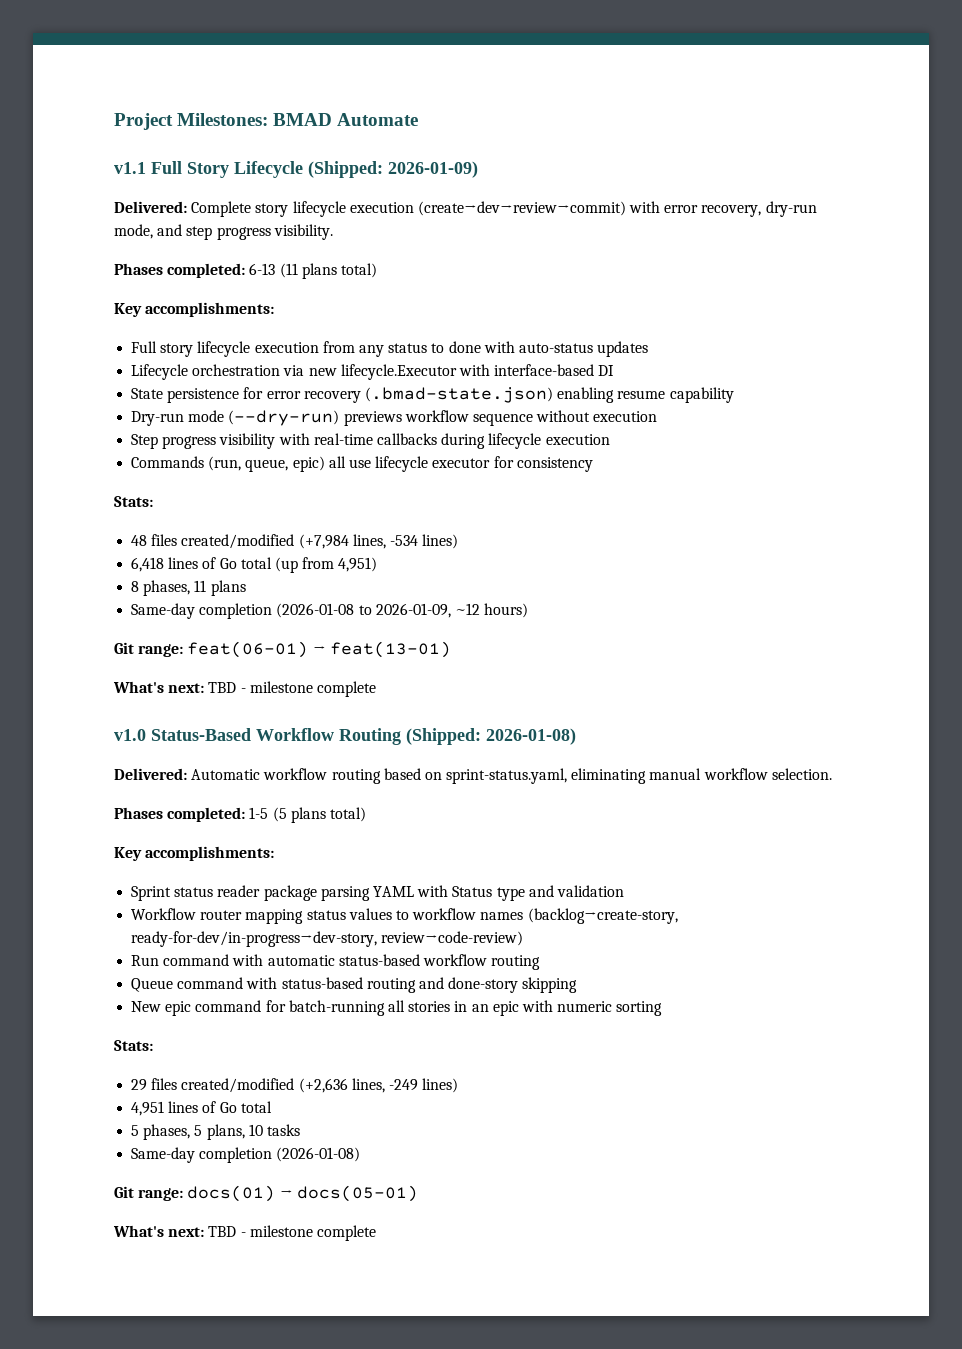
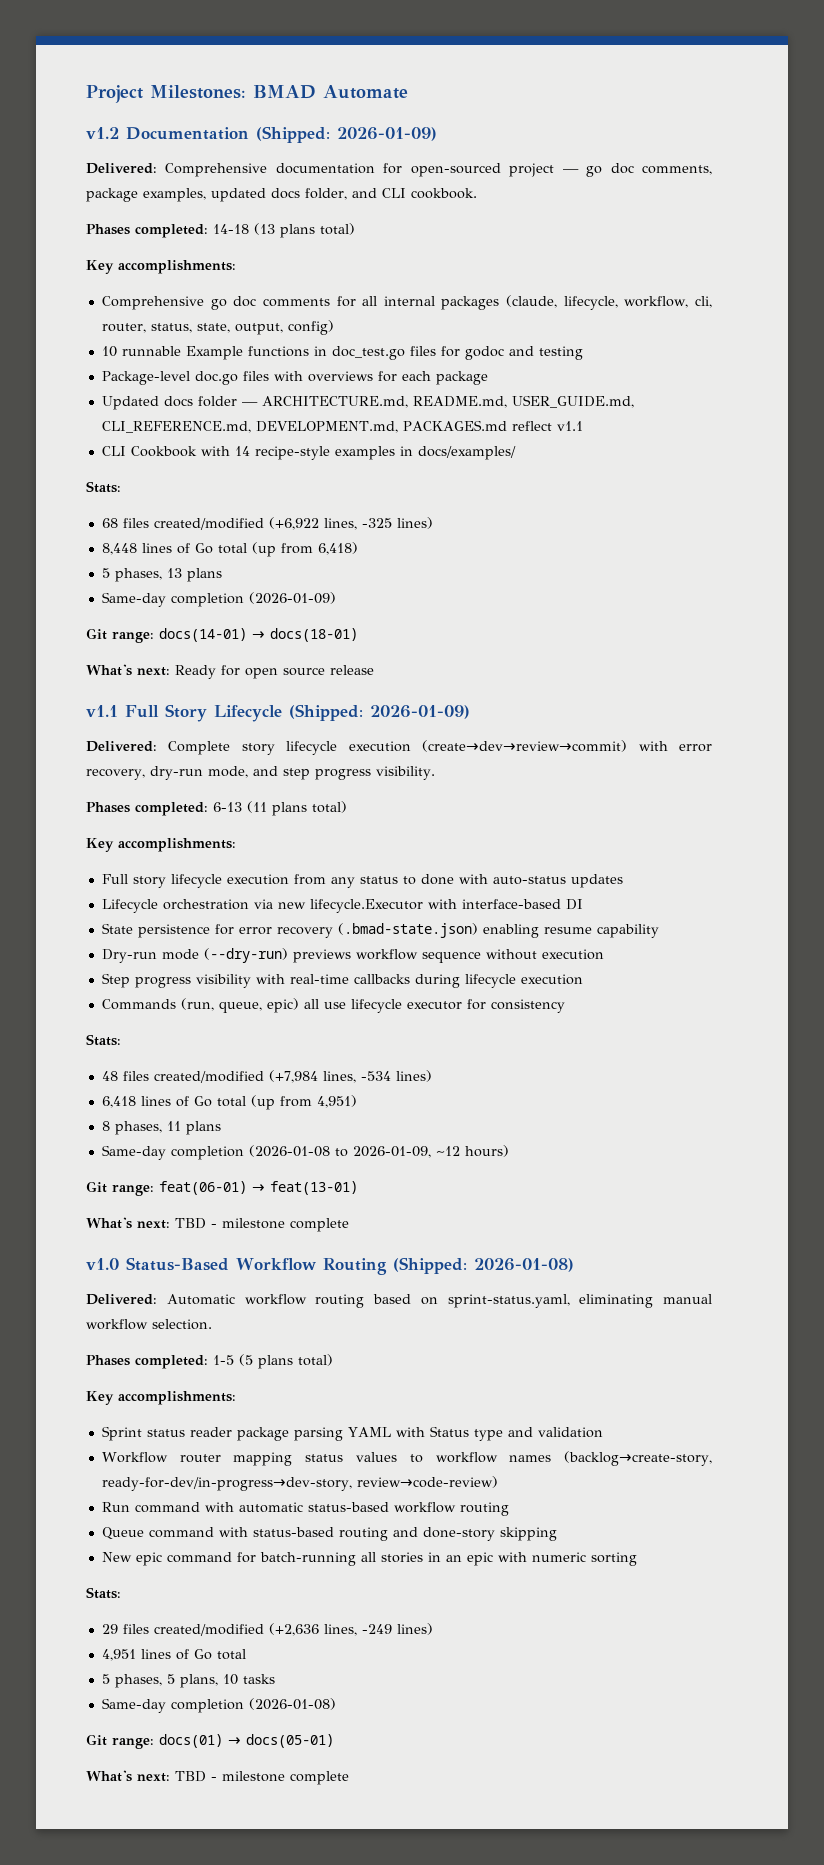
(419, 119) none -> [86,126,437,143] [86,163,713,177] [86,188,477,202] [86,223,355,238] [86,260,236,274] [101,295,712,310] [101,320,334,335] [101,346,583,360] [101,371,488,385] [101,395,634,410] [101,420,583,433] [101,446,516,460] [86,481,121,493] [101,517,433,530] [101,542,358,557] [101,568,222,582] [101,592,336,607] [86,628,358,643] [86,664,374,679] // v1.2 Documentation (Shipped: 2026-01-09) // Delivered: Comprehensive documentation for open-sourced project — go doc comments, package examples, updated docs folder, and CLI cookbook. // Phases completed: 14-18 (13 plans total) // Key accomplishments: // Comprehensive go doc comments for all internal packages (claude, lifecycle, workflow, cli, router, status, state, output, config) // 10 runnable Example functions in doc_test.go files for godoc and testing // Package-level doc.go files with overviews for each package // Updated docs folder — ARCHITECTURE.md, README.md, USER_GUIDE.md, CLI_REFERENCE.md, DEVELOPMENT.md, PACKAGES.md reflect v1.1 // CLI Cookbook with 14 recipe-style examples in docs/examples/ // Stats: // 68 files created/modified (+6,922 lines, -325 lines) // 8,448 lines of Go total (up from 6,418) // 5 phases, 13 plans // Same-day completion (2026-01-09) // Git range: docs(14-01) → docs(18-01) // What's next: Ready for open source release

